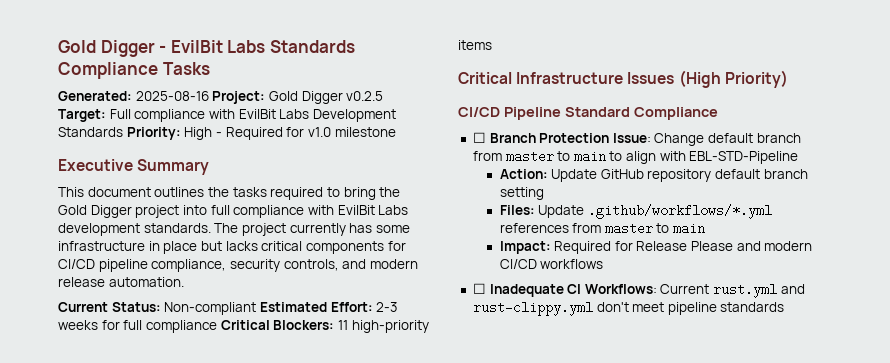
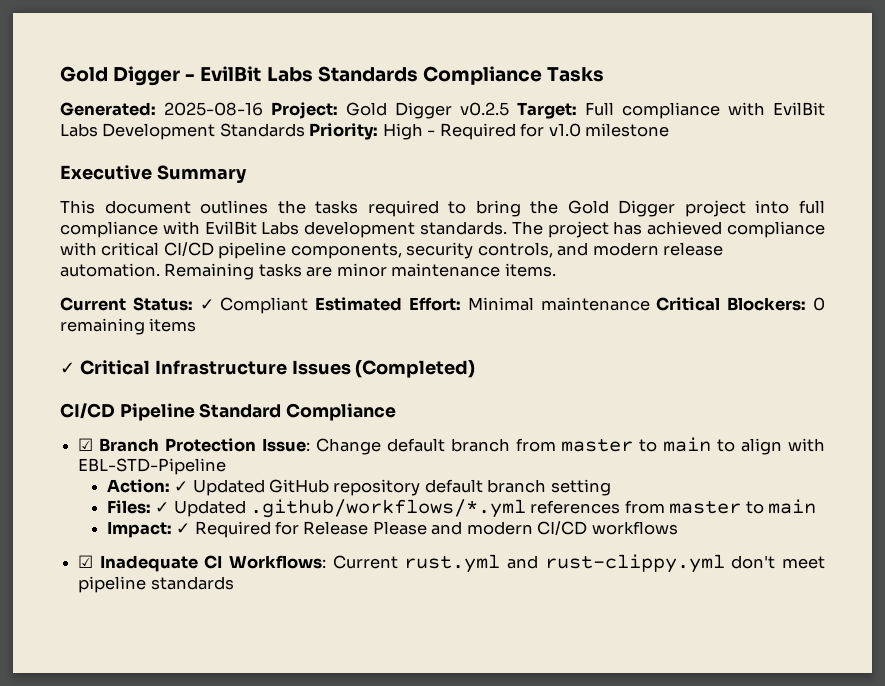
[289,223,410,236] [58,241,406,254] currently has some infrastructure in place but lacks critical components for -> [613,221,825,238] [60,242,160,256] has achieved compliance with critical
[151,259,227,272] compliance, -> [290,243,402,259] components,
[58,302,398,315] [58,320,429,333] // Current Status: Non-compliant Estimated Effort: 2-3 weeks for full compliance Critical Blockers: 11 high-priority -> [164,263,556,280] [60,297,825,314] [60,318,145,335] Remaining tasks are minor maintenance items. // Current Status: ✓ Compliant Estimated Effort: Minimal maintenance Critical Blockers: 0 remaining
(492, 45) none -> [60,362,75,374] ✓
[678,70,788,88] (High Priority) -> [355,360,476,378] (Completed)
[472,132,486,143] ☐ -> [78,438,94,451] ☑
[551,169,598,182] Update -> [174,479,265,496] ✓ Updated
[538,205,585,218] Update -> [155,500,246,517] ✓ Updated
(551, 247) none -> [176,523,191,534] ✓
[472,283,486,294] ☐ -> [78,555,94,568] ☑

